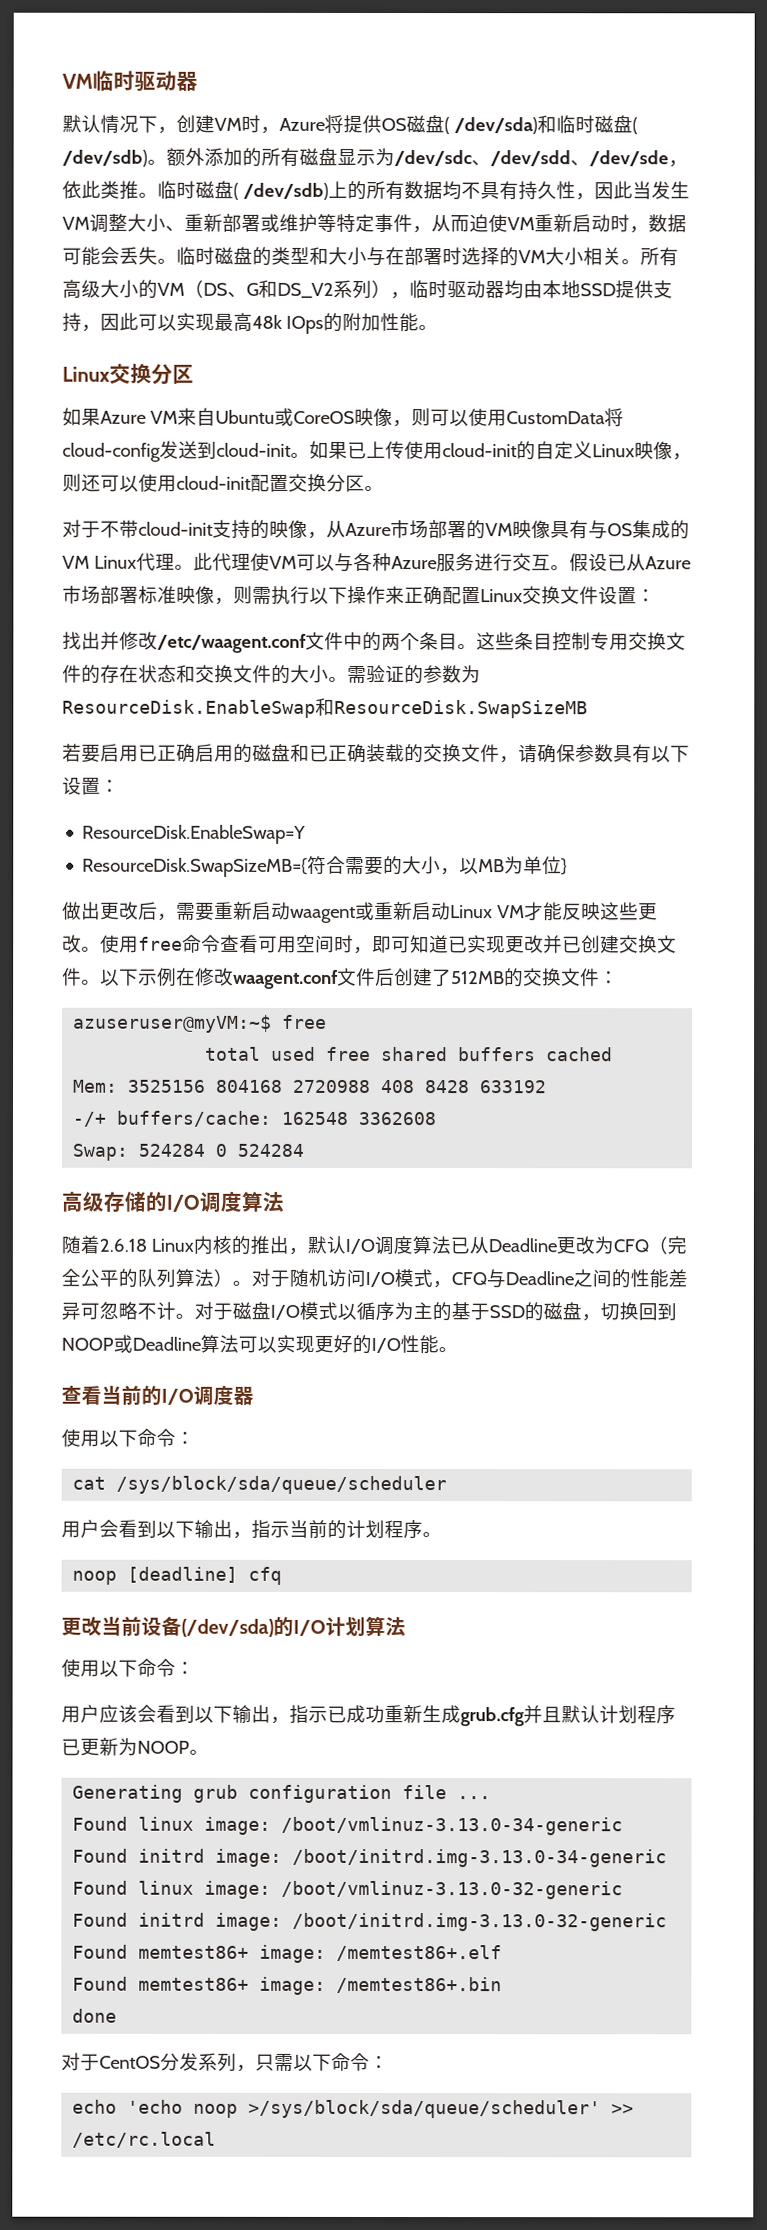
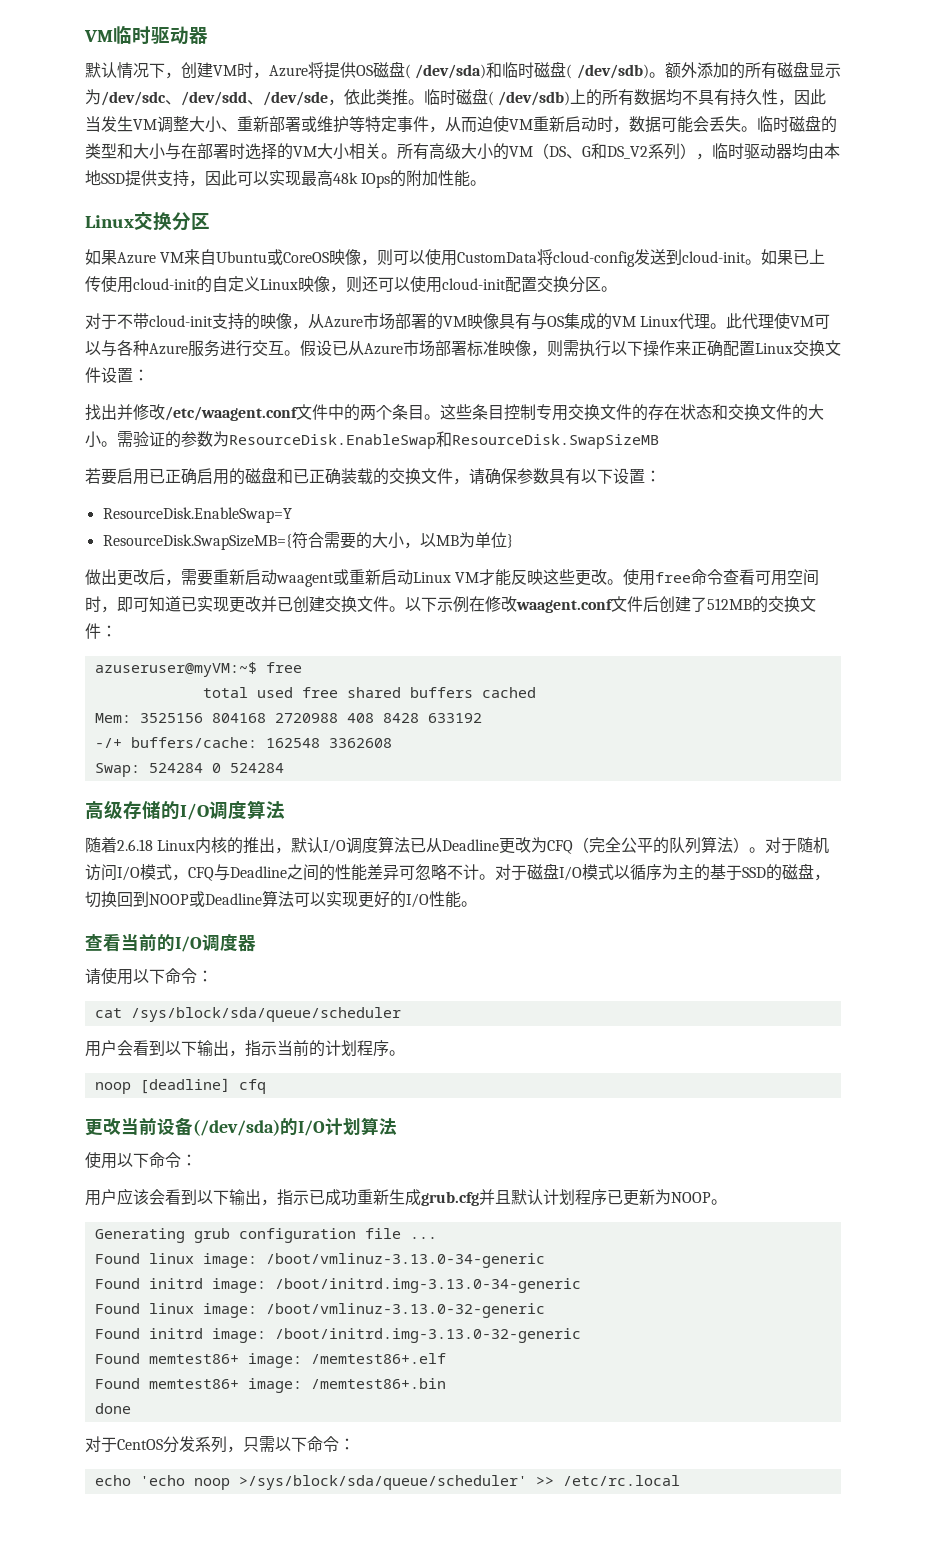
(254, 1395) none -> [85,968,101,985] 请

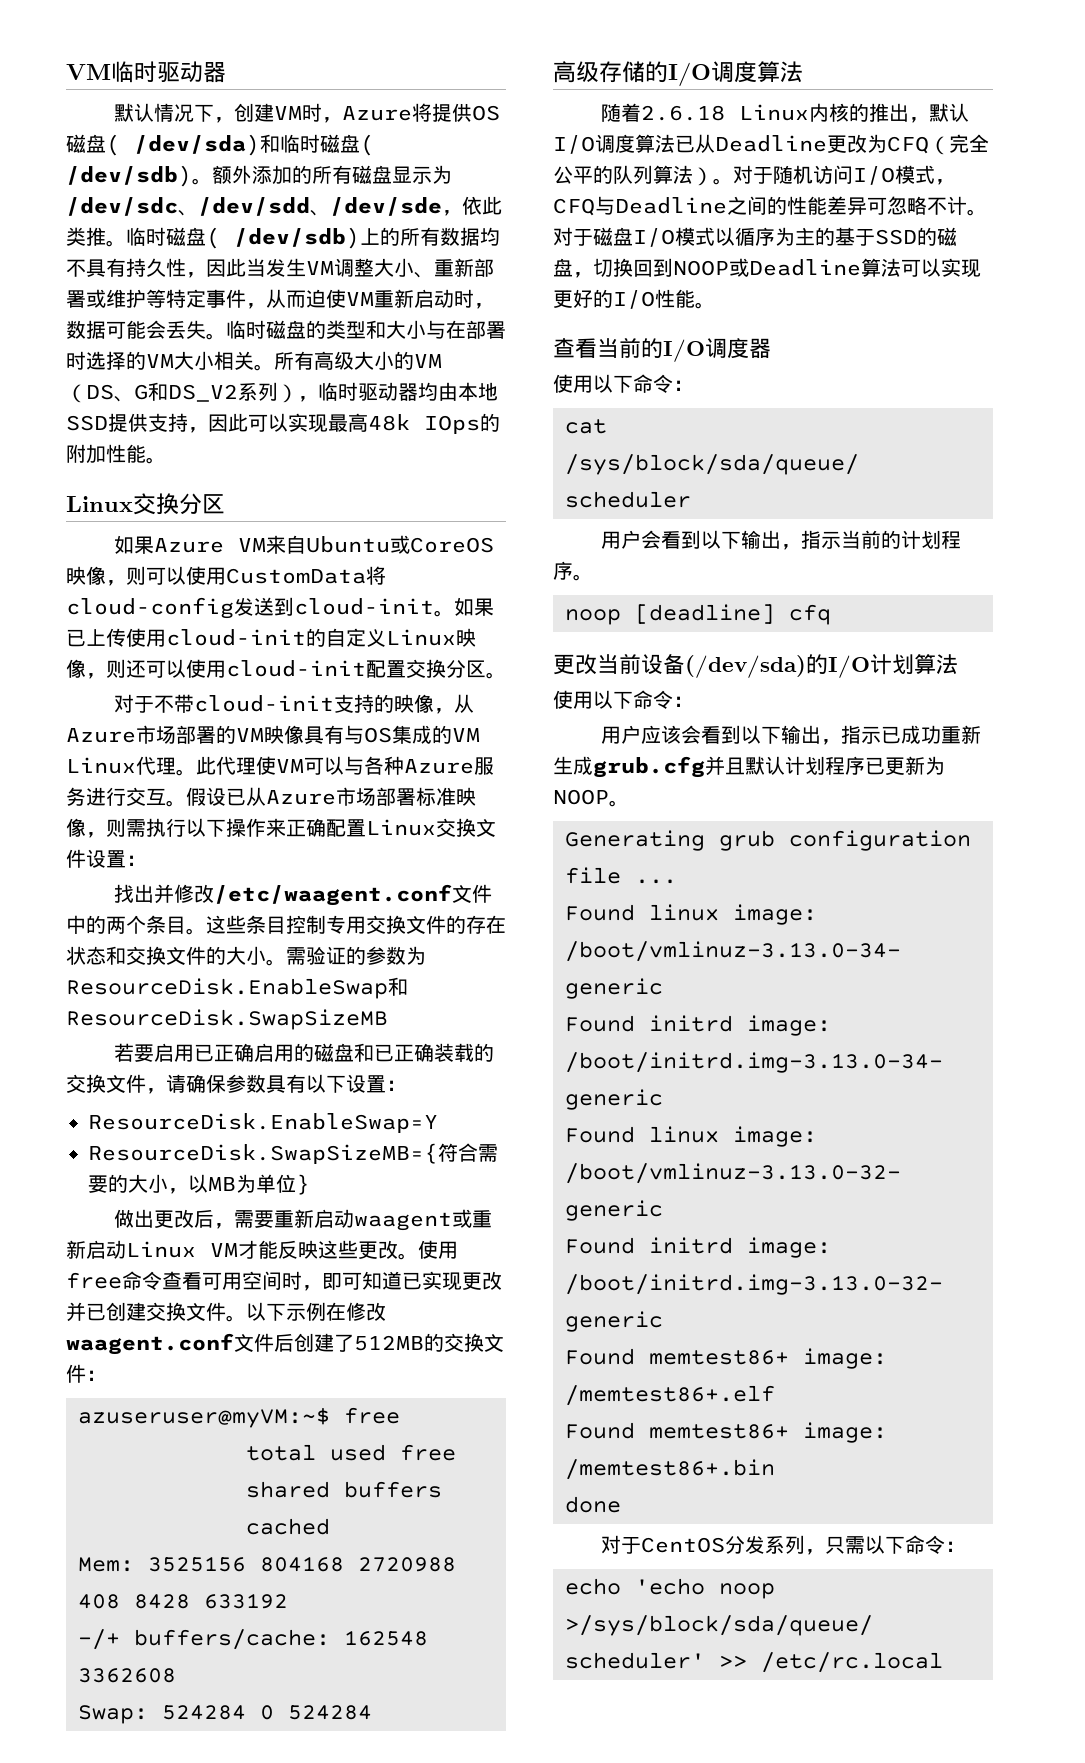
[85,968,101,985] 请 -> (771, 348) none

